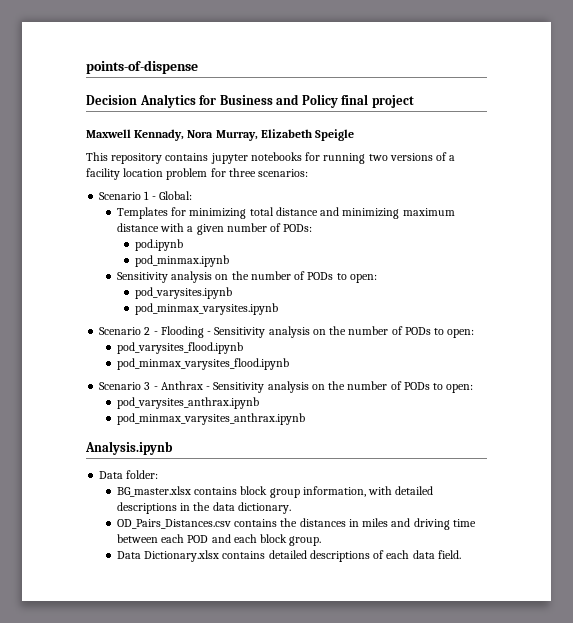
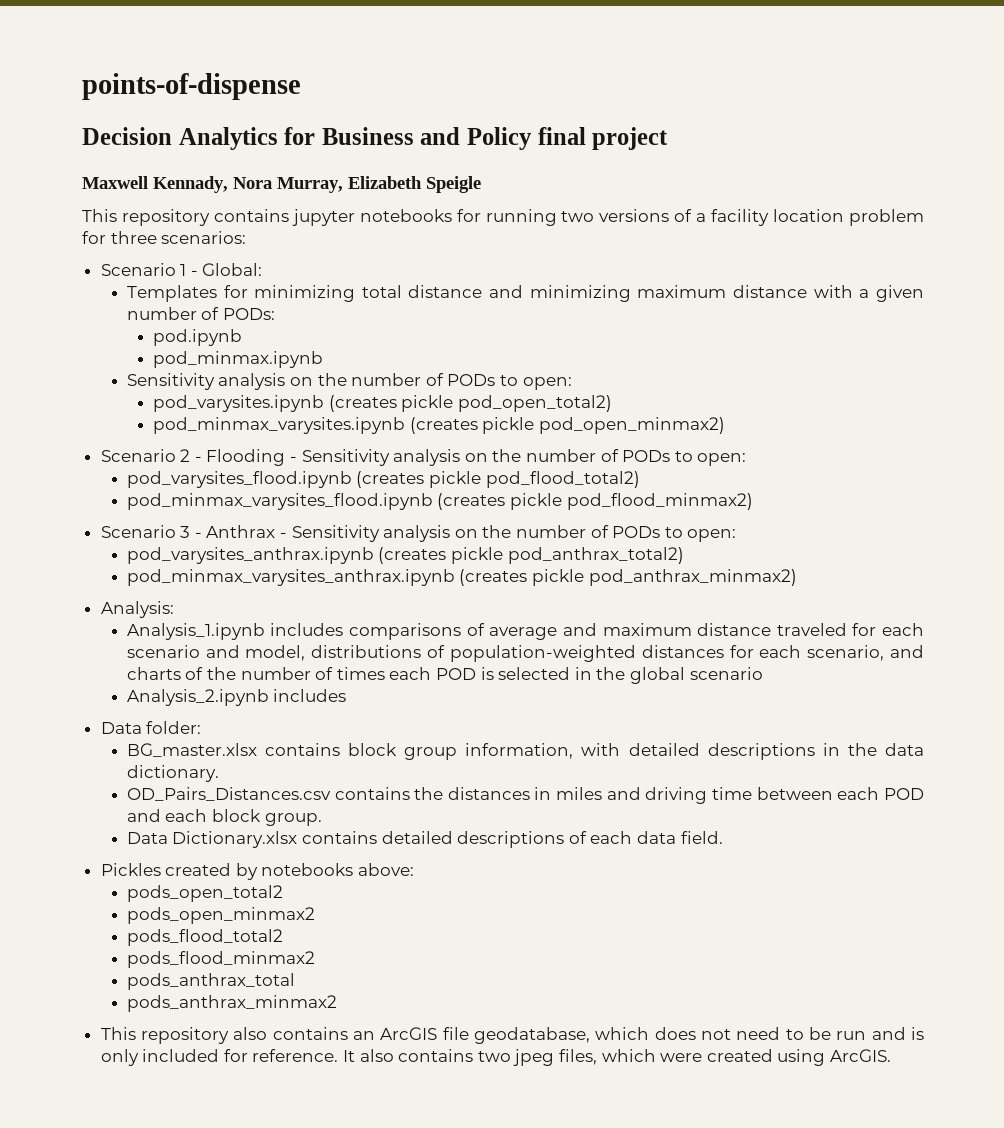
[134,303,278,315] // pod_minmax_varysites.ipynb -> [328,395,612,412] [153,417,725,434] (creates pickle pod_open_total2) // pod_minmax_varysites.ipynb (creates pickle pod_open_minmax2)
[116,358,289,370] // pod_minmax_varysites_flood.ipynb -> [356,471,640,488] [126,493,753,510] (creates pickle pod_flood_total2) // pod_minmax_varysites_flood.ipynb (creates pickle pod_flood_minmax2)
[116,413,305,425] [85,441,173,455] // pod_minmax_varysites_anthrax.ipynb // Analysis.ipynb -> [378,547,684,564] [126,569,797,586] [100,601,174,618] [126,623,924,640] [126,645,924,662] [126,667,763,684] [126,689,347,706] (creates pickle pod_anthrax_total2) // pod_minmax_varysites_anthrax.ipynb (creates pickle pod_anthrax_minmax2) // Analysis: // Analysis_1.ipynb includes comparisons of average and maximum distance traveled for each scenario and model, distributions of population-weighted distances for each scenario, and charts of the number of times each POD is selected in the global scenario // Analysis_2.ipynb includes
(461, 554) none -> [100,863,415,880] [126,885,283,902] [126,907,315,924] [126,929,283,946] [126,951,315,968] [126,973,295,990] [126,995,337,1012] [100,1027,924,1044] [100,1049,891,1066] // Pickles created by notebooks above: // pods_open_total2 // pods_open_minmax2 // pods_flood_total2 // pods_flood_minmax2 // pods_anthrax_total // pods_anthrax_minmax2 // This repository also contains an ArcGIS file geodatabase, which does not need to be run and is only included for reference. It also contains two jpeg files, which were created using ArcGIS.

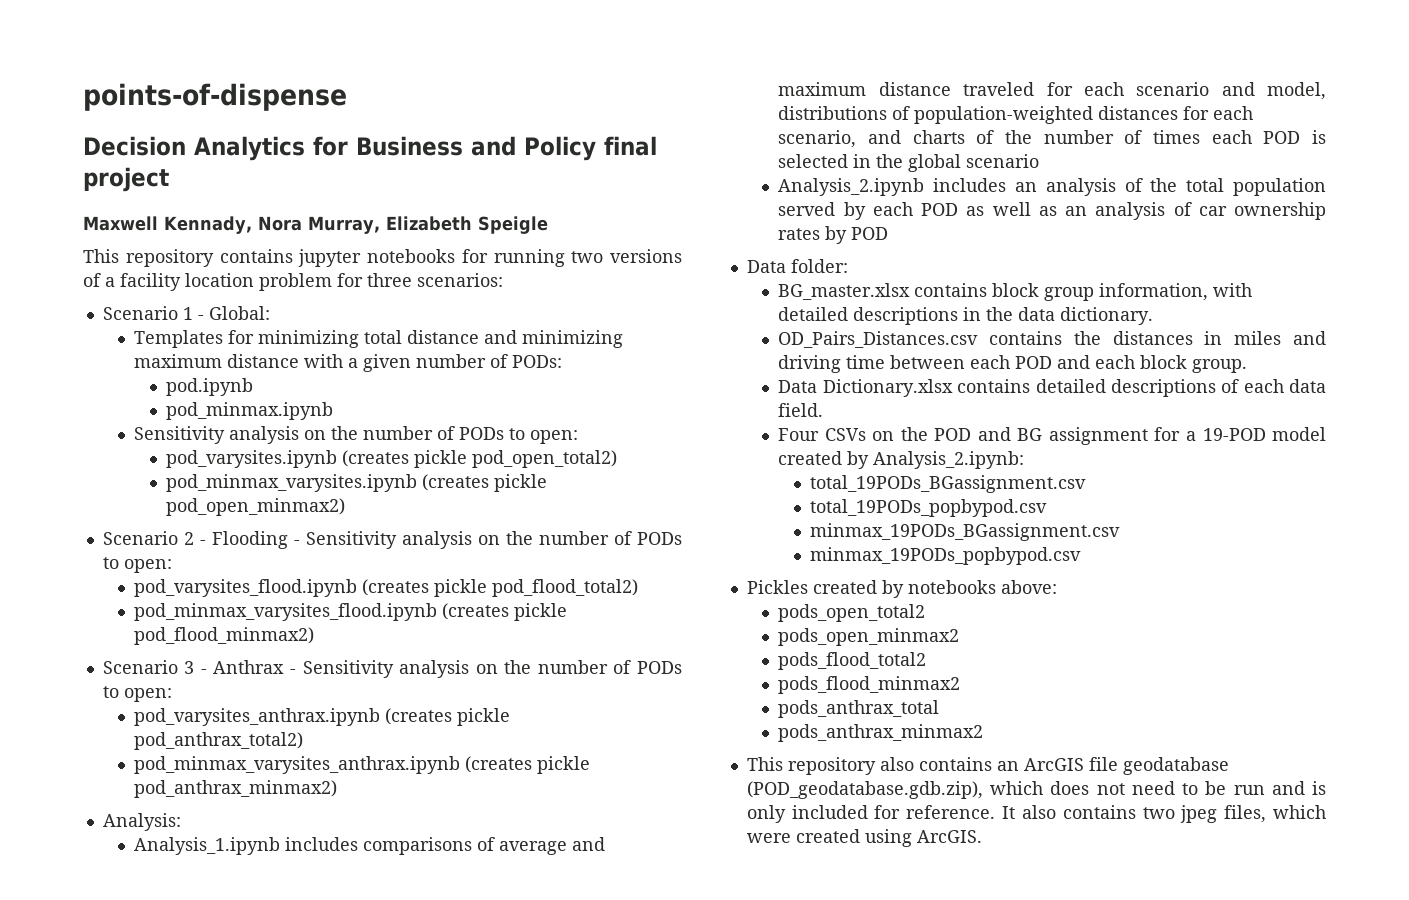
(347, 695) none -> [1015,178,1326,196] [778,202,1326,220] [778,226,889,244] an analysis of the total population served by each POD as well as an analysis of car ownership rates by POD
(723, 837) none -> [778,427,1326,445] [778,451,1025,469] [810,475,1087,493] [810,499,1048,517] [810,523,1121,541] [810,547,1082,565] // Four CSVs on the POD and BG assignment for a 19-POD model created by Analysis_2.ipynb: // total_19PODs_BGassignment.csv // total_19PODs_popbypod.csv // minmax_19PODs_BGassignment.csv // minmax_19PODs_popbypod.csv
[474,1027,591,1044] geodatabase, -> [1122,757,1229,775] [746,781,983,799] geodatabase (POD_geodatabase.gdb.zip),

